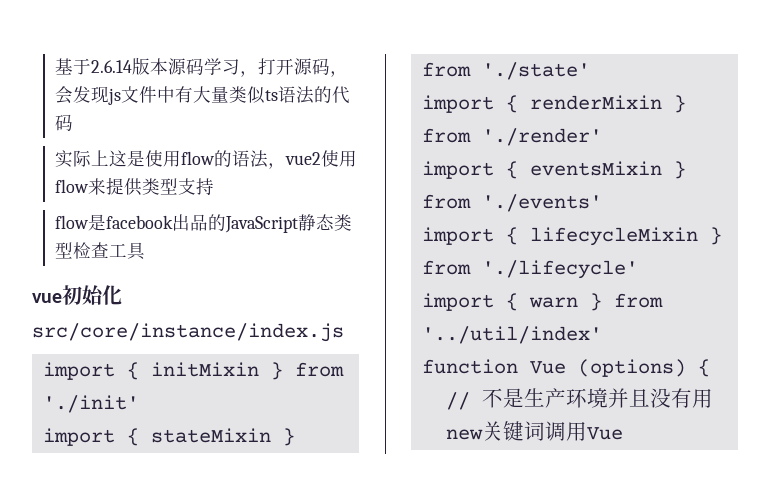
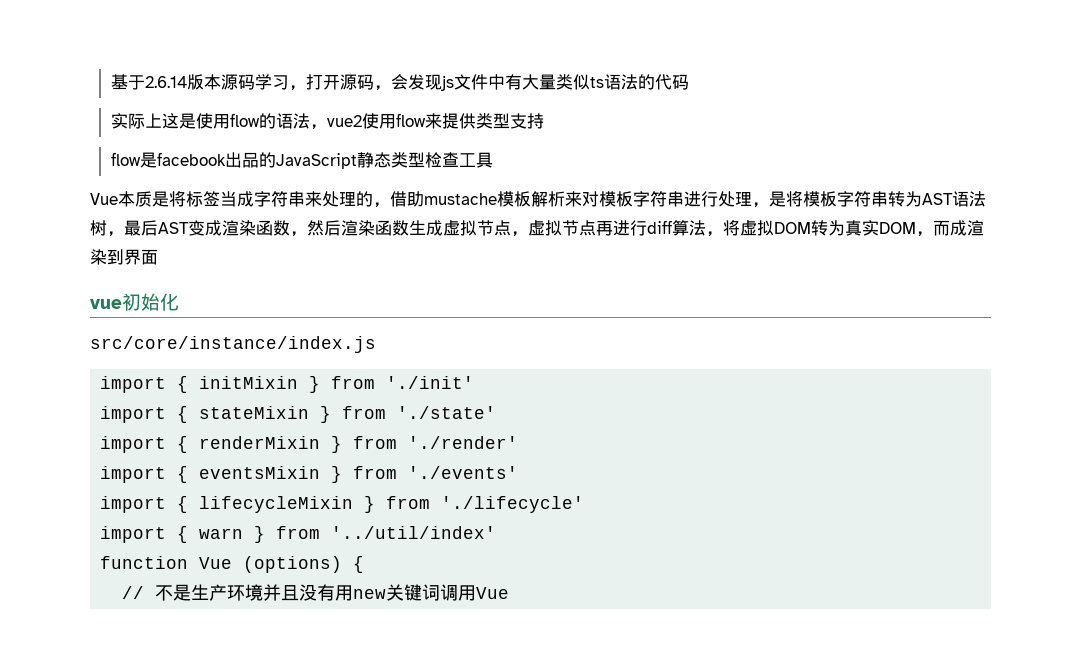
(146, 251) none -> [90,191,986,208] [90,220,984,237] [90,249,158,265] // Vue本质是将标签当成字符串来处理的，借助mustache模板解析来对模板字符串进行处理，是将模板字符串转为AST语法树，最后AST变成渲染函数，然后渲染函数生成虚拟节点，虚拟节点再进行diff算法，将虚拟DOM转为真实DOM，而成渲染到界面

